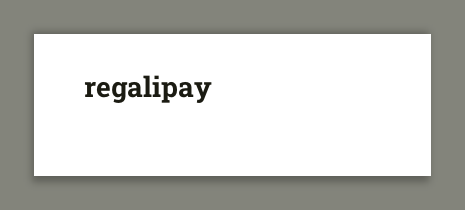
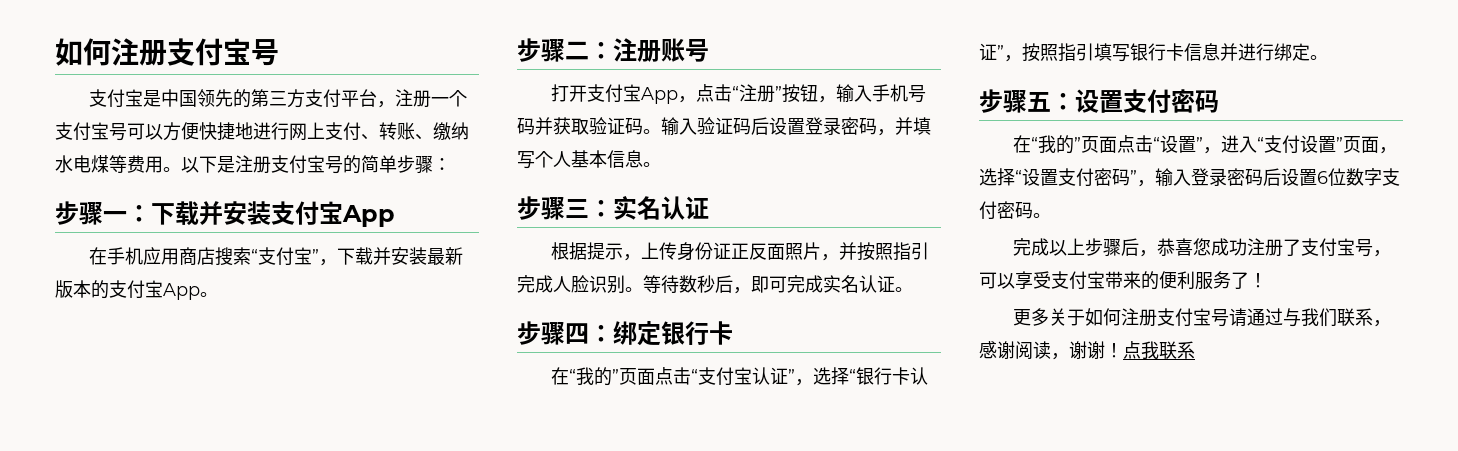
[84,75,212,103] regalipay -> [55,38,279,66] [89,89,468,108] [55,122,469,141] [55,155,451,174] [55,201,395,227] [89,247,464,266] [55,280,218,300] [517,38,709,62] [551,84,927,104] [517,117,931,136] [517,150,661,169] [517,196,709,220] [551,242,930,261] [517,275,913,294] [517,321,733,346] [551,367,929,386] [979,43,1328,62] [979,89,1219,113] [1013,135,1398,154] [979,168,1400,187] [979,201,1051,220] [1013,238,1392,257] [979,271,1267,290] [1013,308,1392,327] [979,341,1195,360] 如何注册支付宝号 // 支付宝是中国领先的第三方支付平台，注册一个支付宝号可以方便快捷地进行网上支付、转账、缴纳水电煤等费用。以下是注册支付宝号的简单步骤： // 步骤一：下载并安装支付宝App // 在手机应用商店搜索“支付宝”，下载并安装最新版本的支付宝App。 // 步骤二：注册账号 // 打开支付宝App，点击“注册”按钮，输入手机号码并获取验证码。输入验证码后设置登录密码，并填写个人基本信息。 // 步骤三：实名认证 // 根据提示，上传身份证正反面照片，并按照指引完成人脸识别。等待数秒后，即可完成实名认证。 // 步骤四：绑定银行卡 // 在“我的”页面点击“支付宝认证”，选择“银行卡认证”，按照指引填写银行卡信息并进行绑定。 // 步骤五：设置支付密码 // 在“我的”页面点击“设置”，进入“支付设置”页面，选择“设置支付密码”，输入登录密码后设置6位数字支付密码。 // 完成以上步骤后，恭喜您成功注册了支付宝号，可以享受支付宝带来的便利服务了！ // 更多关于如何注册支付宝号请通过与我们联系，感谢阅读，谢谢！点我联系

